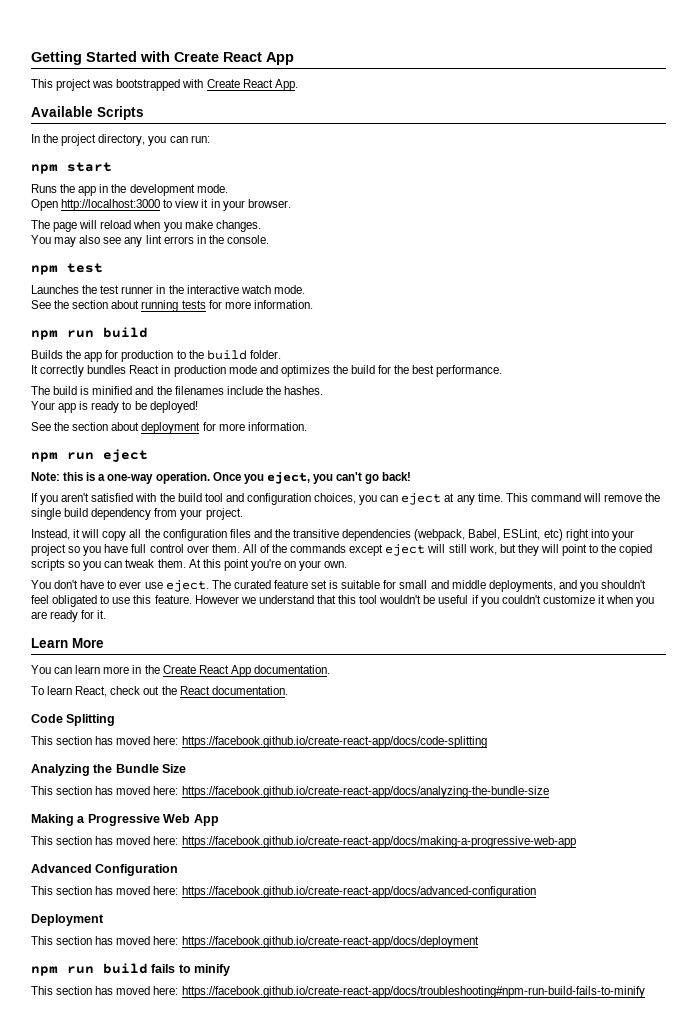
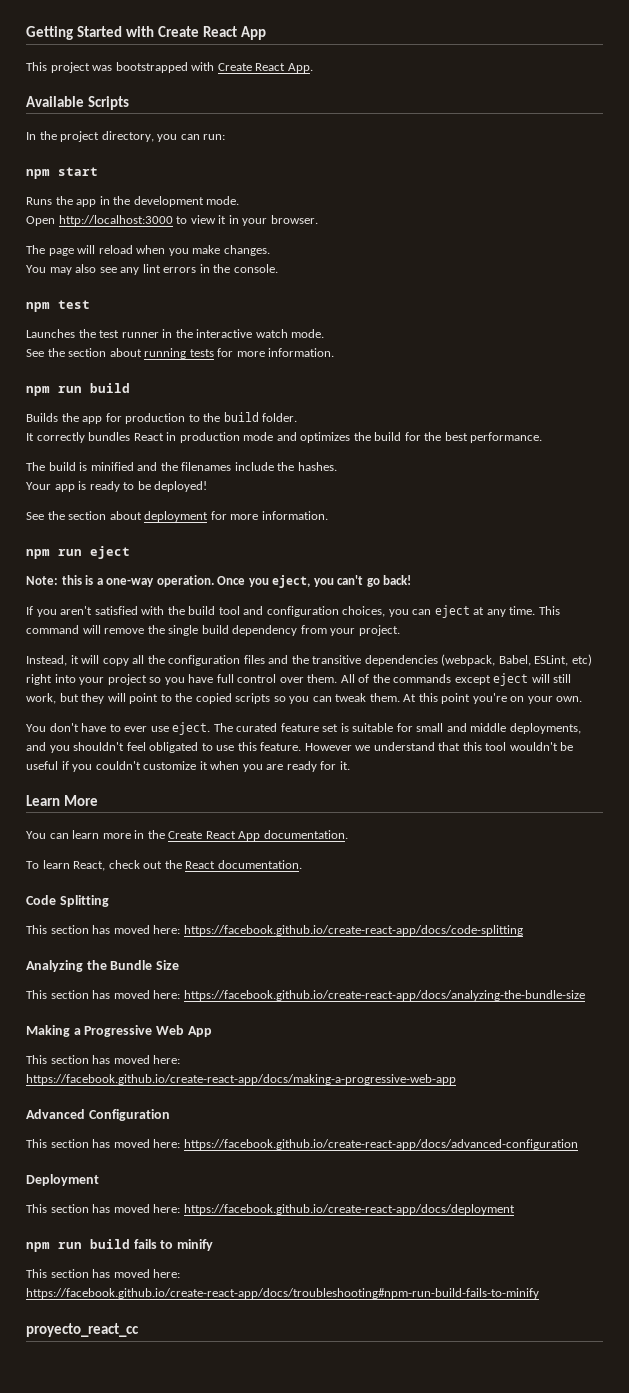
(645, 992) none -> [26,1323,139,1337] // proyecto_react_cc

